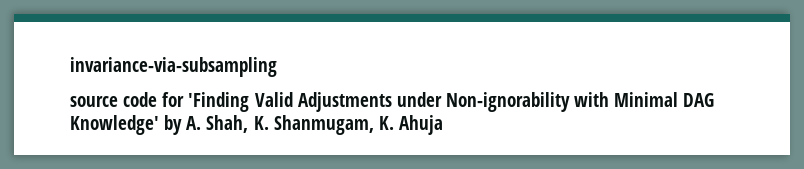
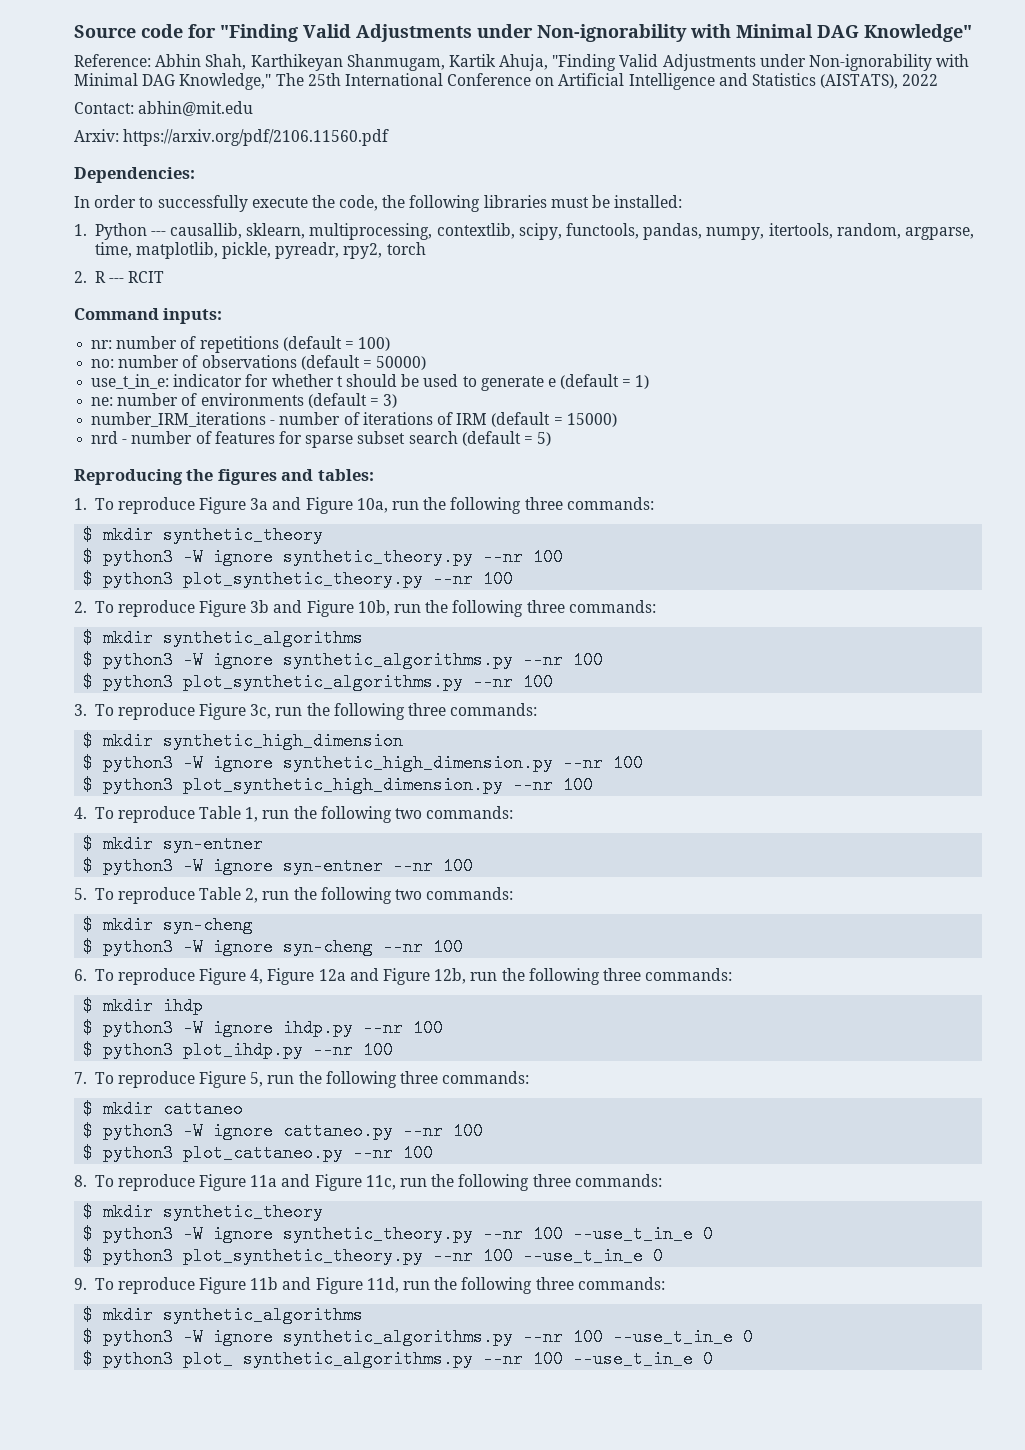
[70,57,277,77] [70,96,118,107] invariance-via-subsampling // source -> [74,25,136,38] Source
[188,92,715,112] [70,115,443,135] 'Finding Valid Adjustments under Non-ignorability with Minimal DAG Knowledge' by A. Shah, K. Shanmugam, K. Ahuja -> [220,24,972,42] [74,54,970,71] [74,73,939,90] [74,101,254,116] [74,129,390,146] [74,167,195,183] [74,195,683,212] [74,223,974,240] [94,242,426,259] [74,271,165,283] [74,308,223,324] [91,336,391,353] [91,355,427,370] [91,374,650,391] [91,393,398,408] [91,412,617,427] [91,431,552,448] [74,469,374,485] [74,497,654,514] [83,526,324,544] [83,548,564,566] [83,570,514,588] [74,600,656,617] [83,629,364,647] [83,651,604,669] [83,673,554,691] [74,703,538,720] [83,732,404,750] [83,754,644,772] [83,776,594,794] [74,806,514,823] [83,835,264,853] [83,857,474,875] [74,887,514,904] [83,916,254,934] [83,938,464,956] [74,968,733,985] [83,997,204,1015] [83,1019,444,1037] [83,1041,394,1059] [74,1071,530,1088] [83,1100,244,1118] [83,1122,484,1140] [83,1144,434,1162] [74,1174,662,1191] [83,1203,324,1221] [83,1225,714,1243] [83,1247,664,1265] [74,1277,665,1294] [83,1306,364,1324] [83,1328,754,1346] [83,1350,714,1368] "Finding Valid Adjustments under Non-ignorability with Minimal DAG Knowledge" // Reference: Abhin Shah, Karthikeyan Shanmugam, Kartik Ahuja, "Finding Valid Adjustments under Non-ignorability with Minimal DAG Knowledge," The 25th International Conference on Artificial Intelligence and Statistics (AISTATS), 2022 // Contact: abhin@mit.edu // Arxiv: https://arxiv.org/pdf/2106.11560.pdf // Dependencies: // In order to successfully execute the code, the following libraries must be installed: // 1. Python --- causallib, sklearn, multiprocessing, contextlib, scipy, functools, pandas, numpy, itertools, random, argparse, time, matplotlib, pickle, pyreadr, rpy2, torch // 2. R --- RCIT // Command inputs: // nr: number of repetitions (default = 100) // no: number of observations (default = 50000) // use_t_in_e: indicator for whether t should be used to generate e (default = 1) // ne: number of environments (default = 3) // number_IRM_iterations - number of iterations of IRM (default = 15000) // nrd - number of features for sparse subset search (default = 5) // Reproducing the figures and tables: // 1. To reproduce Figure 3a and Figure 10a, run the following three commands: // $ mkdir synthetic_theory // $ python3 -W ignore synthetic_theory.py --nr 100 // $ python3 plot_synthetic_theory.py --nr 100 // 2. To reproduce Figure 3b and Figure 10b, run the following three commands: // $ mkdir synthetic_algorithms // $ python3 -W ignore synthetic_algorithms.py --nr 100 // $ python3 plot_synthetic_algorithms.py --nr 100 // 3. To reproduce Figure 3c, run the following three commands: // $ mkdir synthetic_high_dimension // $ python3 -W ignore synthetic_high_dimension.py --nr 100 // $ python3 plot_synthetic_high_dimension.py --nr 100 // 4. To reproduce Table 1, run the following two commands: // $ mkdir syn-entner // $ python3 -W ignore syn-entner --nr 100 // 5. To reproduce Table 2, run the following two commands: // $ mkdir syn-cheng // $ python3 -W ignore syn-cheng --nr 100 // 6. To reproduce Figure 4, Figure 12a and Figure 12b, run the following three commands: // $ mkdir ihdp // $ python3 -W ignore ihdp.py --nr 100 // $ python3 plot_ihdp.py --nr 100 // 7. To reproduce Figure 5, run the following three commands: // $ mkdir cattaneo // $ python3 -W ignore cattaneo.py --nr 100 // $ python3 plot_cattaneo.py --nr 100 // 8. To reproduce Figure 11a and Figure 11c, run the following three commands: // $ mkdir synthetic_theory // $ python3 -W ignore synthetic_theory.py --nr 100 --use_t_in_e 0 // $ python3 plot_synthetic_theory.py --nr 100 --use_t_in_e 0 // 9. To reproduce Figure 11b and Figure 11d, run the following three commands: // $ mkdir synthetic_algorithms // $ python3 -W ignore synthetic_algorithms.py --nr 100 --use_t_in_e 0 // $ python3 plot_ synthetic_algorithms.py --nr 100 --use_t_in_e 0

